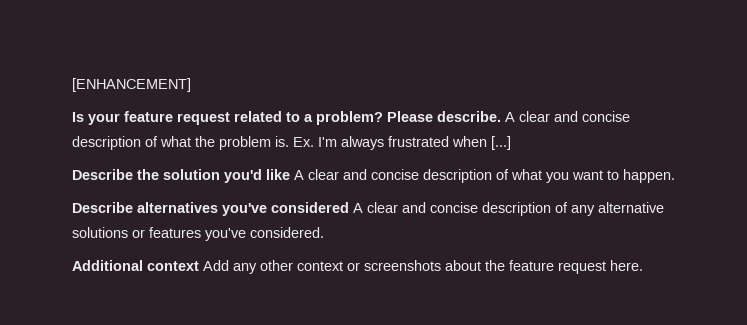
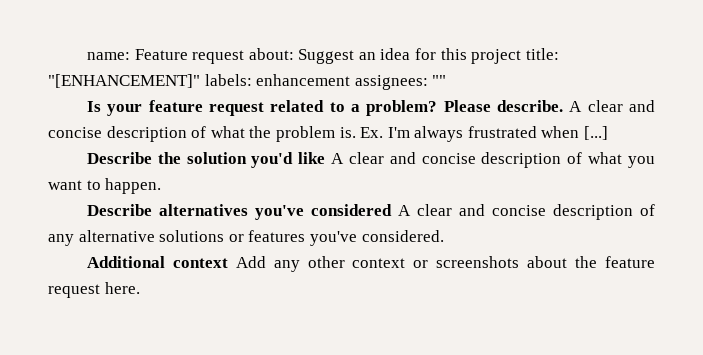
[72,78,191,92] [ENHANCEMENT] -> [86,48,559,64] [48,74,447,90] name: Feature request about: Suggest an idea for this project title: "[ENHANCEMENT]" labels: enhancement assignees: ""

